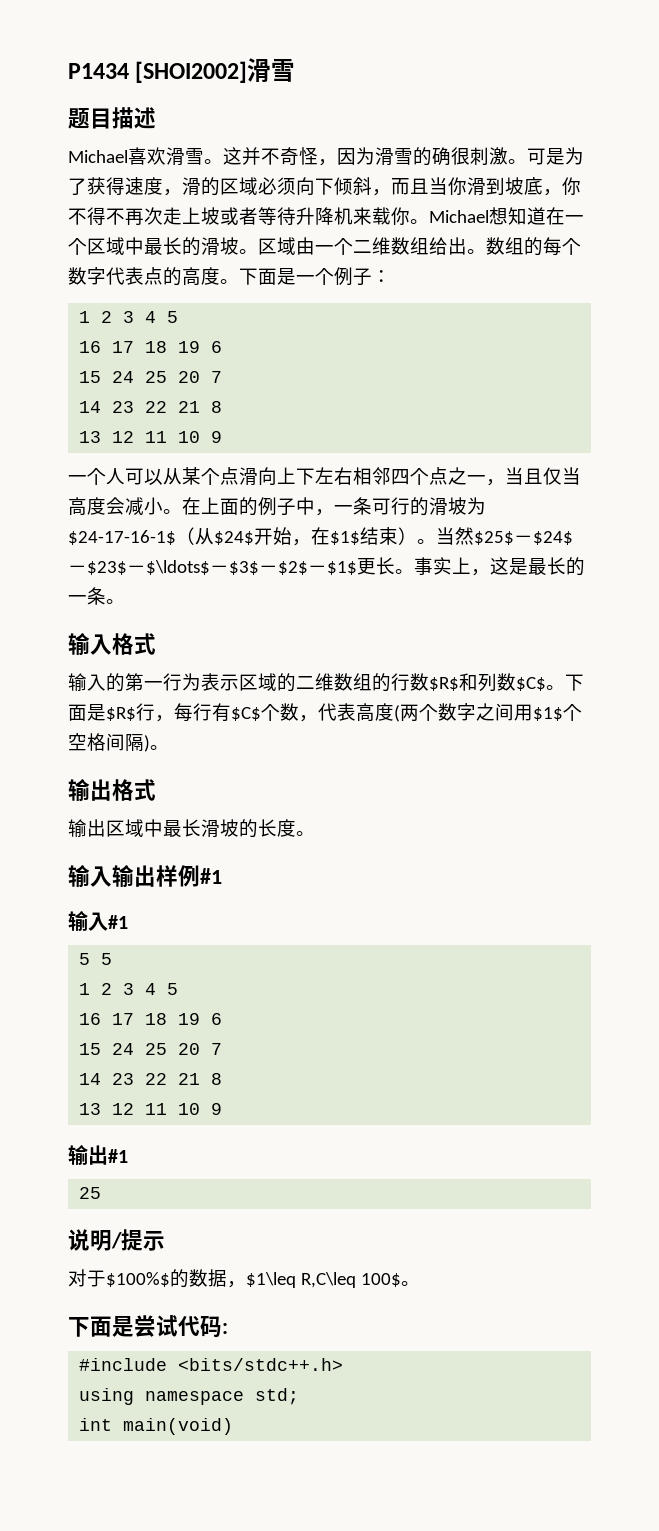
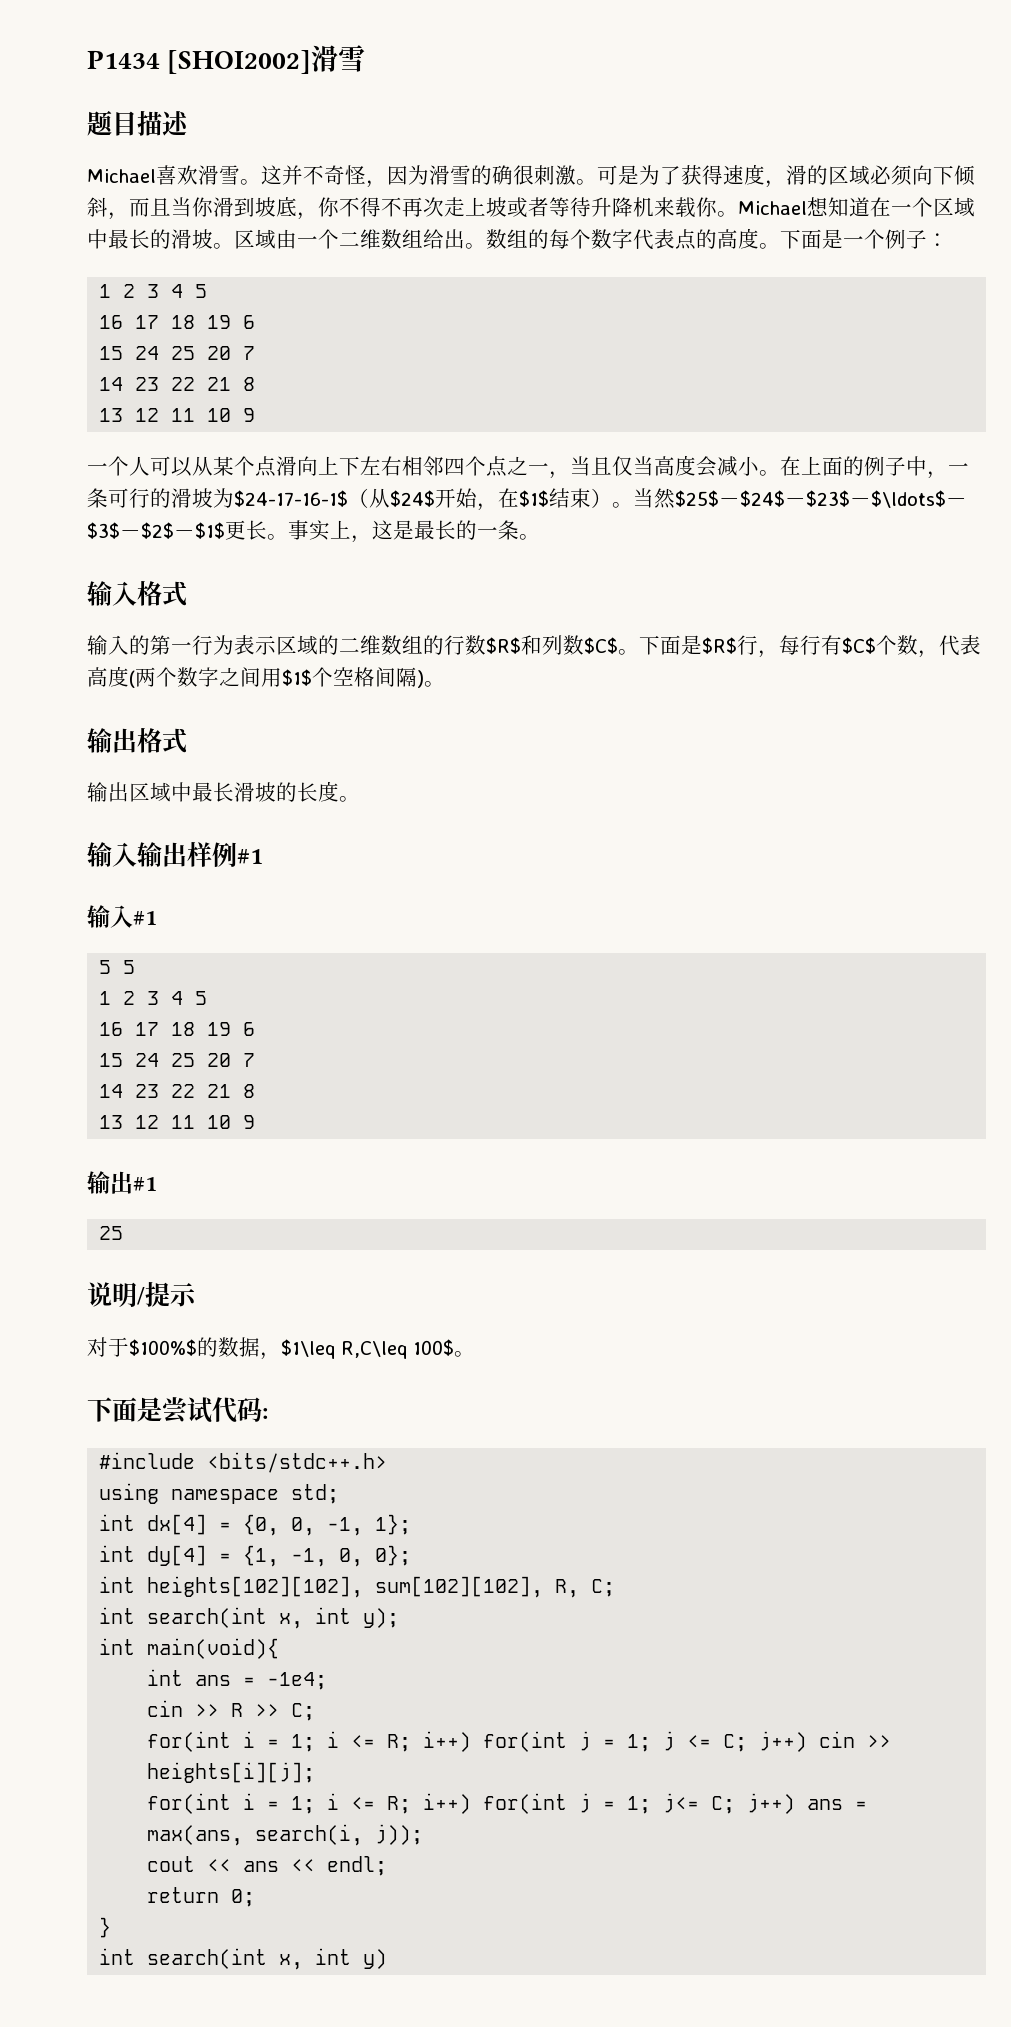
[123,1418,234,1435] main(void) -> [147,1514,412,1536] [99,1545,412,1567] [99,1576,616,1598] [99,1607,400,1629] [99,1638,280,1659] [147,1669,328,1690] [147,1700,316,1721] [147,1731,892,1752] [147,1762,316,1783] [147,1793,868,1814] [147,1824,424,1846] [147,1856,388,1876] [147,1887,256,1907] [99,1917,112,1938] [99,1948,388,1970] dx[4] = {0, 0, -1, 1}; // int dy[4] = {1, -1, 0, 0}; // int heights[102][102], sum[102][102], R, C; // int search(int x, int y); // int main(void){ // int ans = -1e4; // cin >> R >> C; // for(int i = 1; i <= R; i++) for(int j = 1; j <= C; j++) cin >> heights[i][j]; // for(int i = 1; i <= R; i++) for(int j = 1; j<= C; j++) ans = max(ans, search(i, j)); // cout << ans << endl; // return 0; // } // int search(int x, int y)

